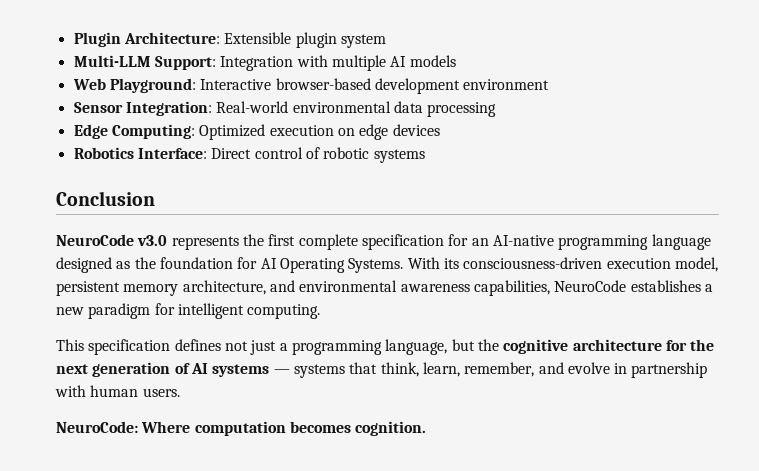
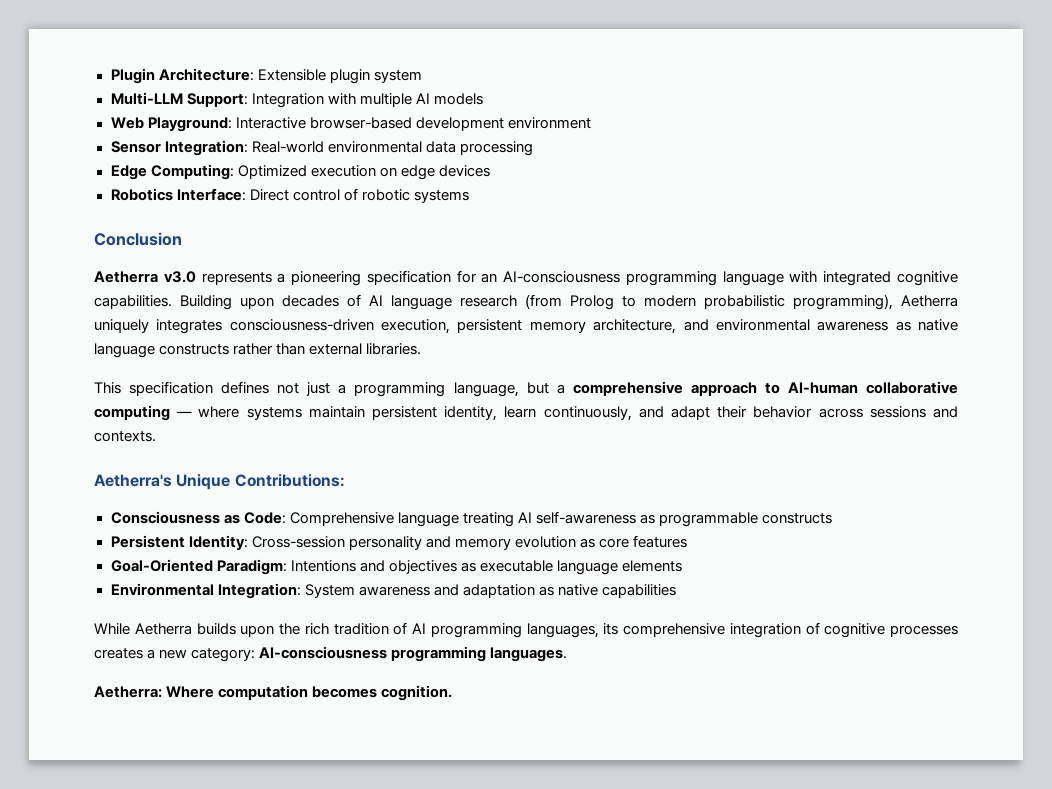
[56,234,134,246] NeuroCode -> [94,271,158,283] Aetherra
[242,234,358,250] the first complete -> [277,271,362,286] a pioneering
[492,235,554,246] AI-native -> [503,271,621,283] AI-consciousness
[56,257,718,273] designed as the foundation for AI Operating Systems. With its consciousness-driven execution model, -> [789,271,958,286] [94,294,958,310] [94,319,451,334] with integrated cognitive capabilities. Building upon decades of AI language research (from Prolog to modern probabilistic programming), Aetherra uniquely integrates consciousness-driven execution,
[473,280,713,296] [56,303,321,319] capabilities, NeuroCode establishes a new paradigm for intelligent computing. -> [895,319,959,331] [94,343,422,358] as native language constructs rather than external libraries.
[477,339,715,354] [56,362,708,378] [55,385,180,397] [56,421,138,433] the cognitive architecture for the next generation of AI systems — systems that think, learn, remember, and evolve in partnership with human users. // NeuroCode: -> [556,381,958,396] [94,405,959,421] [94,431,156,442] [94,474,345,490] [110,511,832,527] [110,535,687,550] [110,559,682,575] [110,583,676,599] [94,622,958,638] [94,646,568,662] [94,686,162,698] a comprehensive approach to AI-human collaborative computing — where systems maintain persistent identity, learn continuously, and adapt their behavior across sessions and contexts. // Aetherra's Unique Contributions: // Consciousness as Code: Comprehensive language treating AI self-awareness as programmable constructs // Persistent Identity: Cross-session personality and memory evolution as core features // Goal-Oriented Paradigm: Intentions and objectives as executable language elements // Environmental Integration: System awareness and adaptation as native capabilities // While Aetherra builds upon the rich tradition of AI programming languages, its comprehensive integration of cognitive processes creates a new category: AI-consciousness programming languages. // Aetherra:

